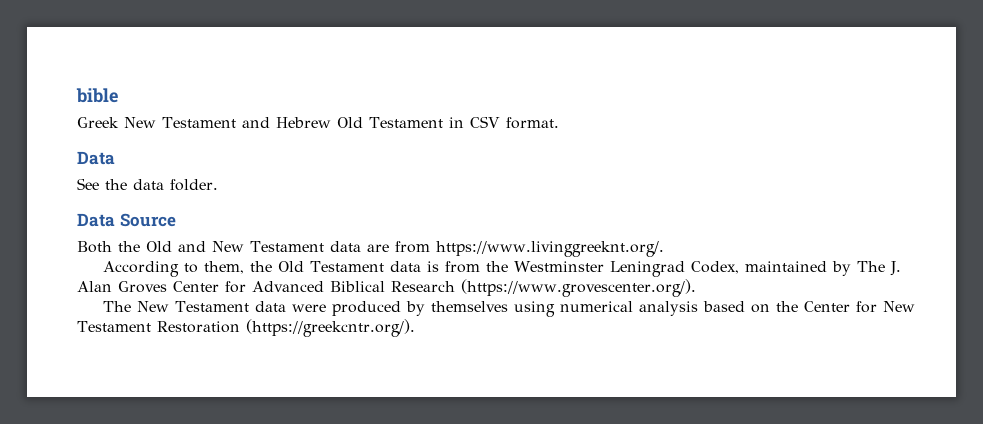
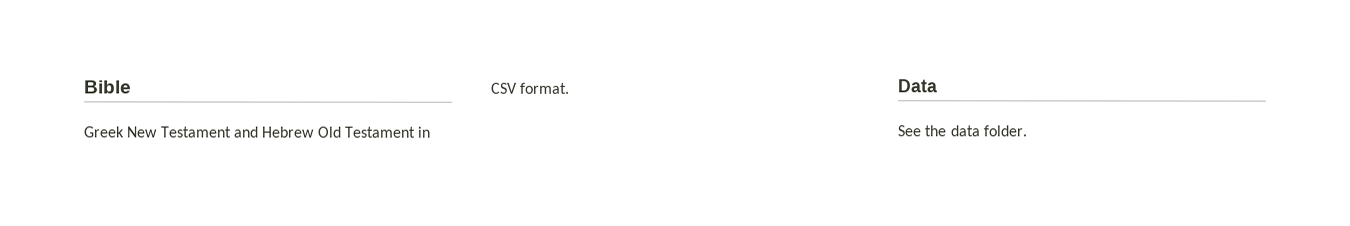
[76,88,119,103] bible -> [84,80,132,94] Bible
[77,213,176,227] [77,241,664,257] [103,261,902,277] [77,279,696,297] [103,301,916,317] [77,319,415,337] // Data Source // Both the Old and New Testament data are from https://www.livinggreeknt.org/. // According to them, the Old Testament data is from the Westminster Leningrad Codex, maintained by The J. Alan Groves Center for Advanced Biblical Research (https://www.grovescenter.org/). // The New Testament data were produced by themselves using numerical analysis based on the Center for New Testament Restoration (https://greekcntr.org/). -> (1027, 131) none

